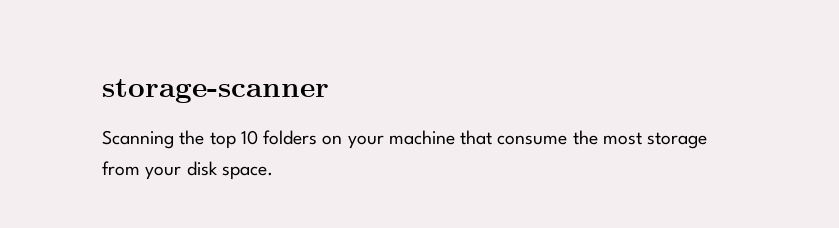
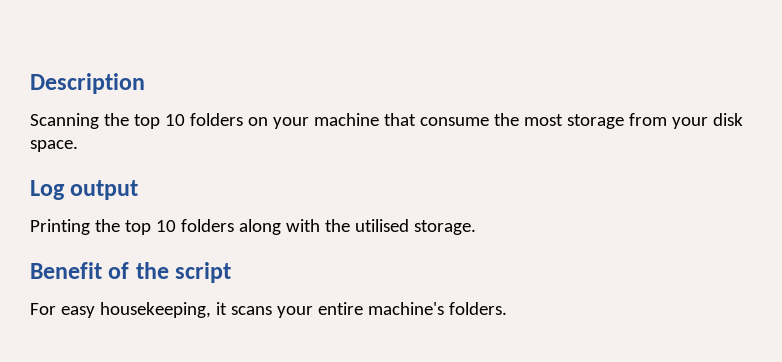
[102,79,329,103] storage-scanner -> [30,73,145,94] Description
(273, 173) none -> [30,180,139,200] [30,219,476,235] [30,262,232,283] [30,302,507,318] // Log output // Printing the top 10 folders along with the utilised storage. // Benefit of the script // For easy housekeeping, it scans your entire machine's folders.

